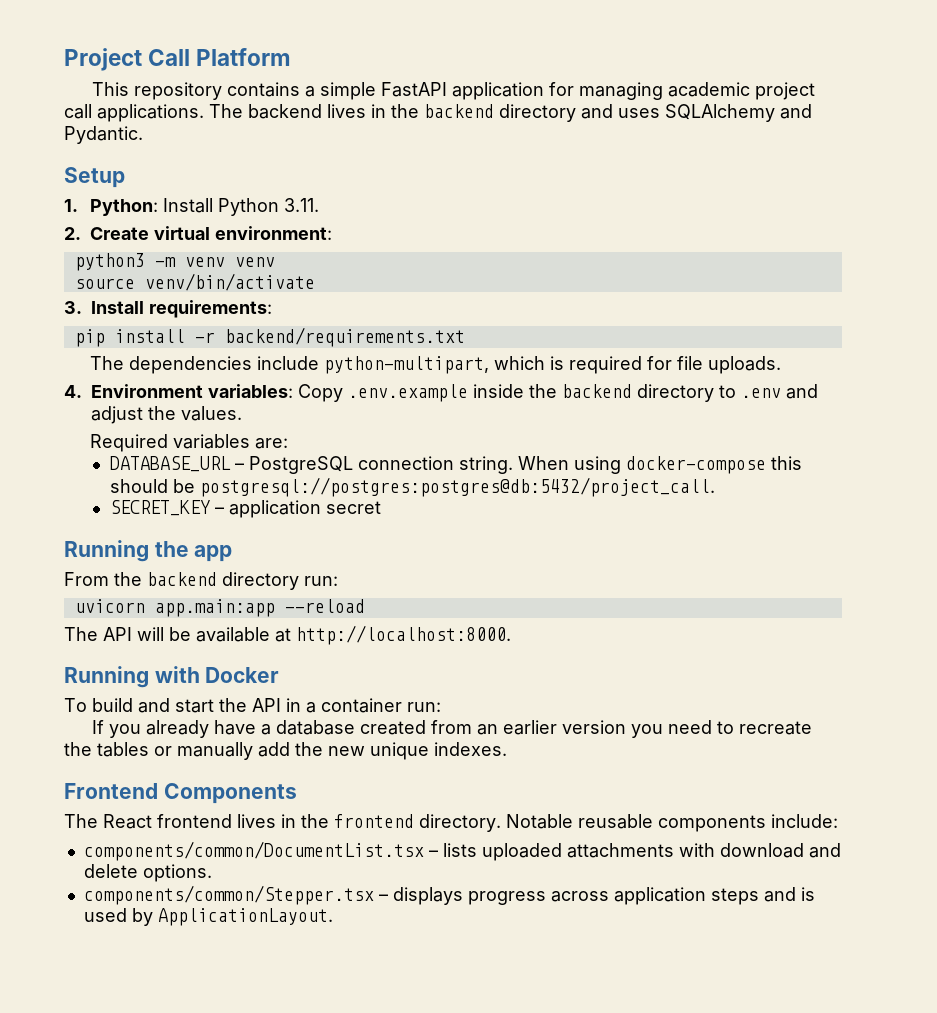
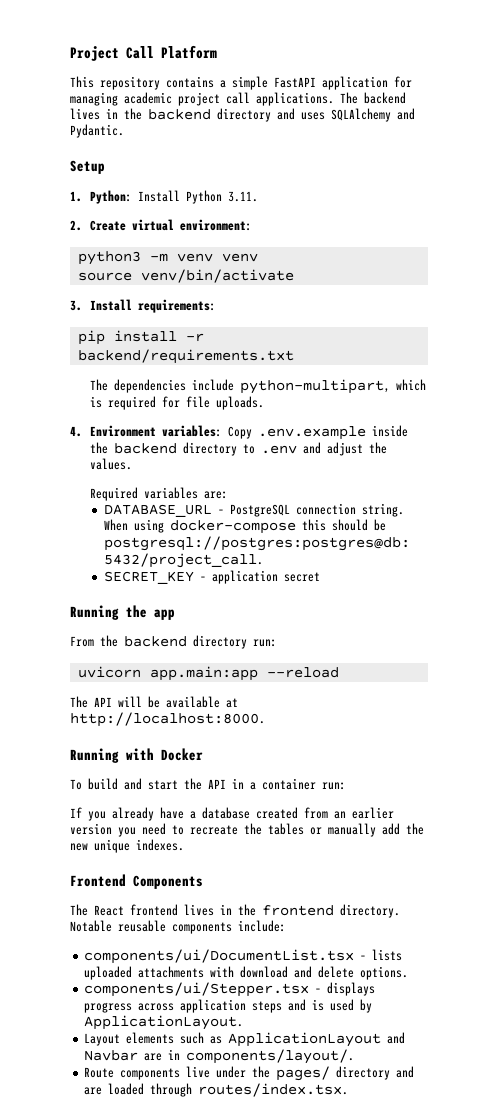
[83,841,424,861] components/common/DocumentList.tsx -> [84,949,355,964] components/ui/DocumentList.tsx
[83,885,374,905] components/common/Stepper.tsx -> [84,982,310,997] components/ui/Stepper.tsx
(333, 917) none -> [84,1032,406,1047] [84,1049,355,1064] [84,1066,415,1081] [84,1083,349,1097] // Layout elements such as ApplicationLayout and Navbar are in components/layout/. // Route components live under the pages/ directory and are loaded through routes/index.tsx.

